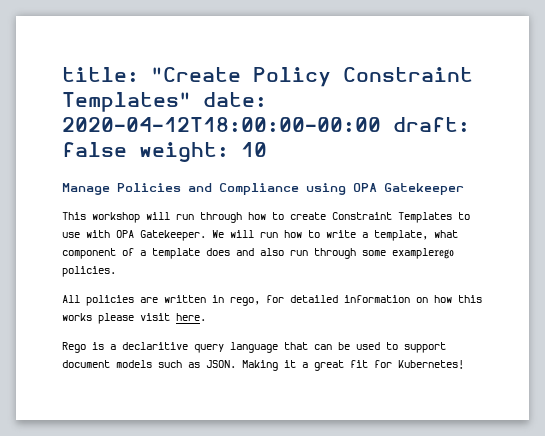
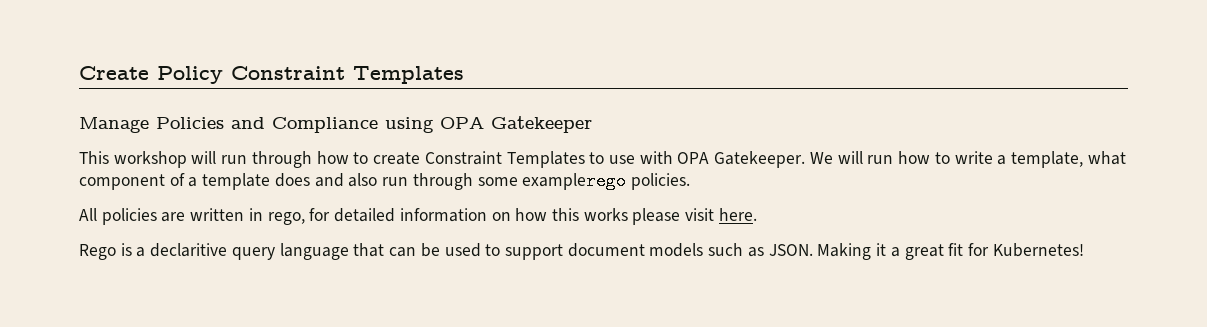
[62,67,473,87] [62,92,267,112] [62,117,470,132] [62,142,267,162] title: "Create Policy Constraint Templates" date: 2020-04-12T18:00:00-00:00 draft: false weight: 10 -> [79,66,464,84] Create Policy Constraint Templates

